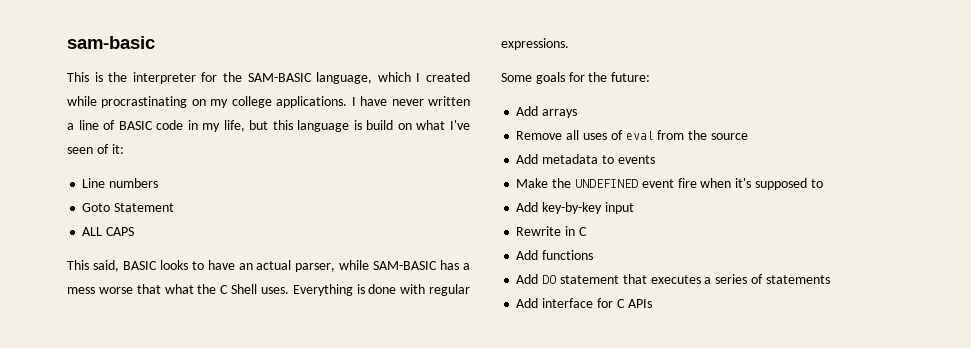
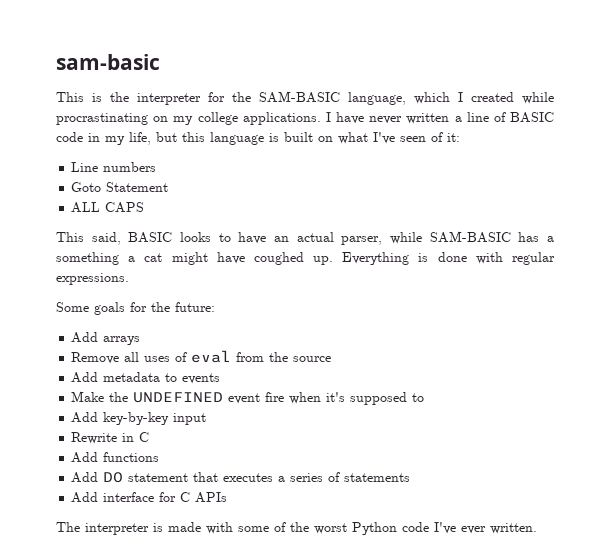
[366,120,394,130] build -> [284,132,313,142] built
[67,284,289,294] mess worse that what the C Shell uses. -> [56,252,334,265] something a cat might have coughed up.
(652, 303) none -> [56,522,537,535] // The interpreter is made with some of the worst Python code I've ever written.

